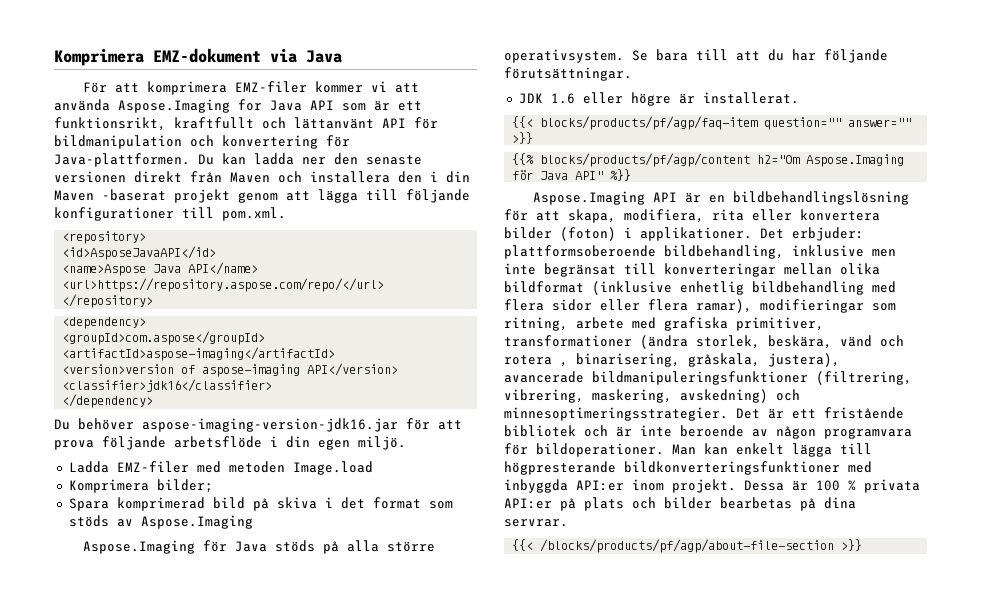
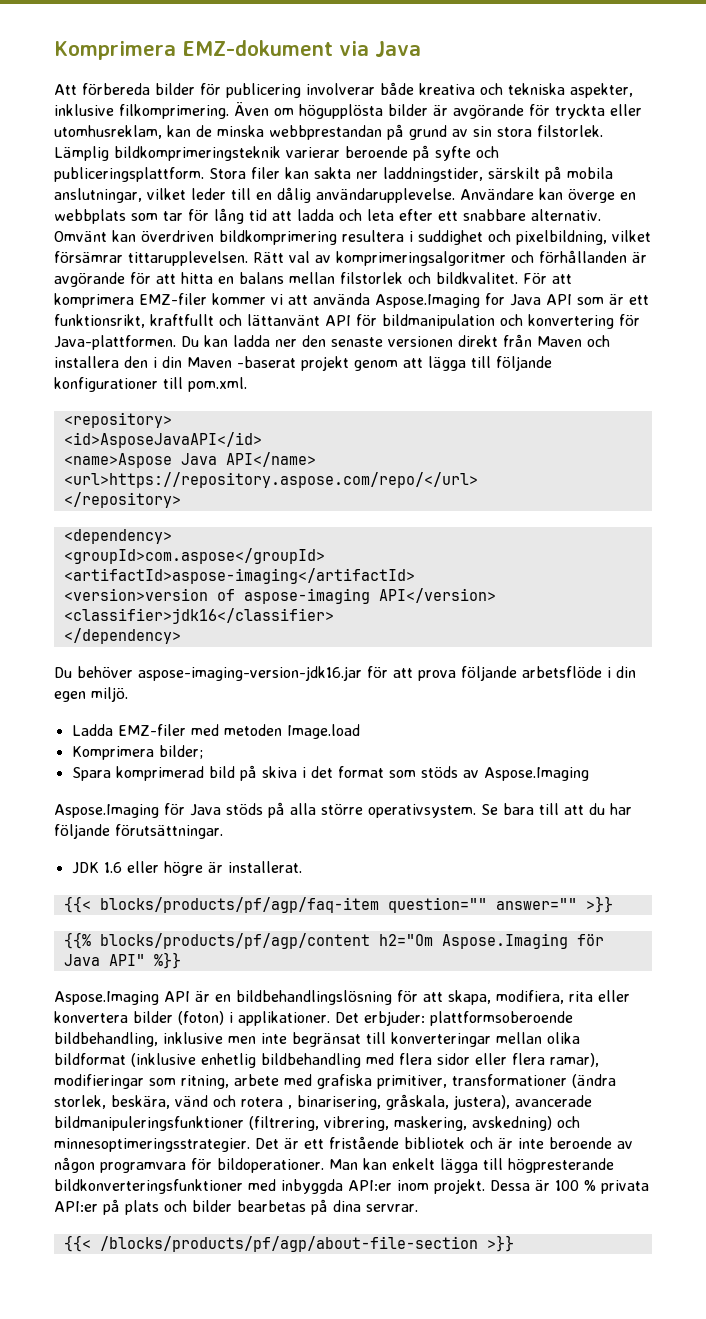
(342, 56) none -> [54,82,633,98] [54,102,642,119] [54,124,603,140] [54,145,499,161] [54,166,613,182] [54,187,636,203] [54,208,601,224] [54,230,651,245] [54,250,647,266] [54,272,518,287] Att förbereda bilder för publicering involverar både kreativa och tekniska aspekter, inklusive filkomprimering. Även om högupplösta bilder är avgörande för tryckta eller utomhusreklam, kan de minska webbprestandan på grund av sin stora filstorlek. Lämplig bildkomprimeringsteknik varierar beroende på syfte och publiceringsplattform. Stora filer kan sakta ner laddningstider, särskilt på mobila anslutningar, vilket leder till en dålig användarupplevelse. Användare kan överge en webbplats som tar för lång tid att ladda och leta efter ett snabbare alternativ. Omvänt kan överdriven bildkomprimering resultera i suddighet och pixelbildning, vilket försämrar tittarupplevelsen. Rätt val av komprimeringsalgoritmer och förhållanden är avgörande för att hitta en balans mellan filstorlek och bildkvalitet.

